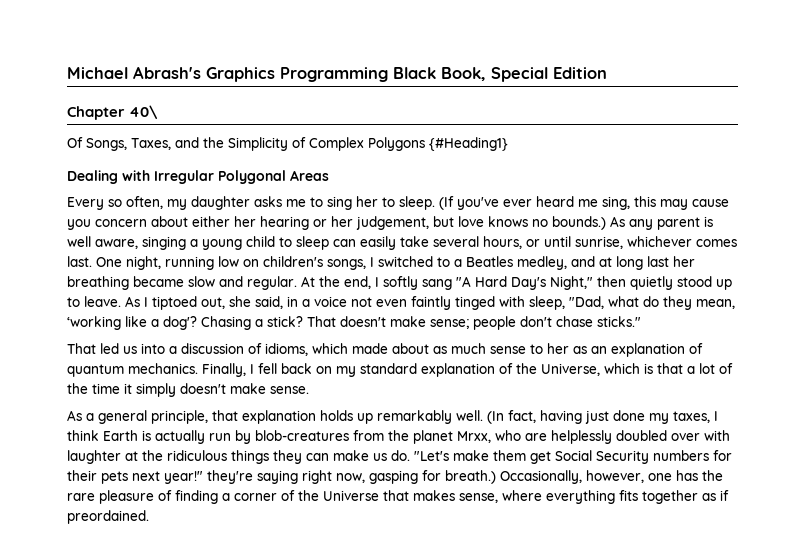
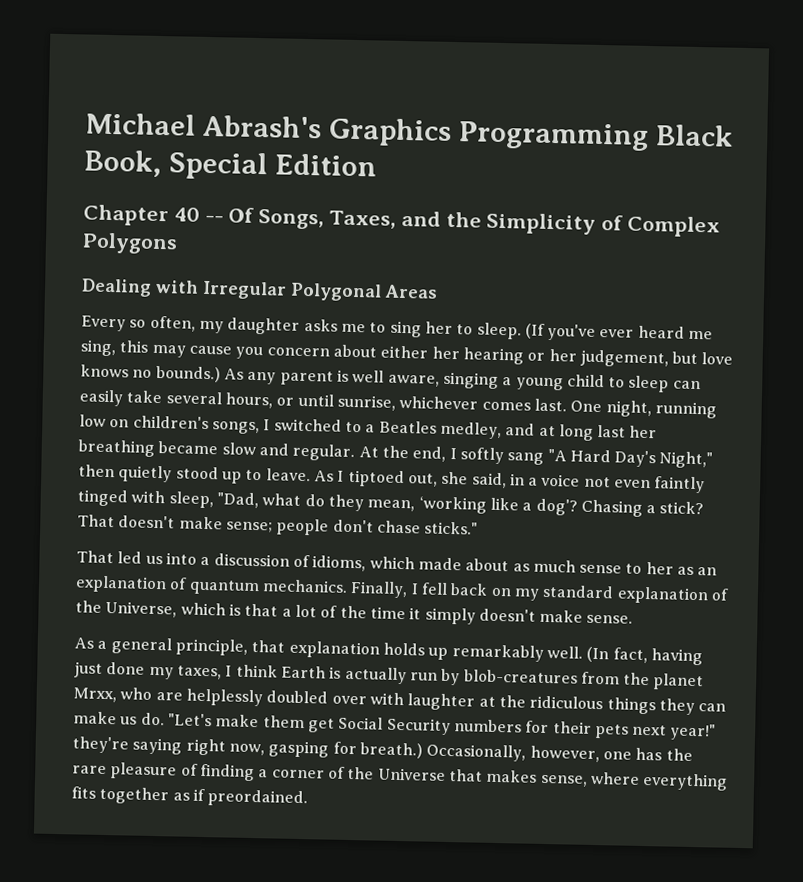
[129,105,159,119] 40\ // -> [173,207,224,223] 40 --
[429,137,508,151] {#Heading1} -> (178, 243) none

